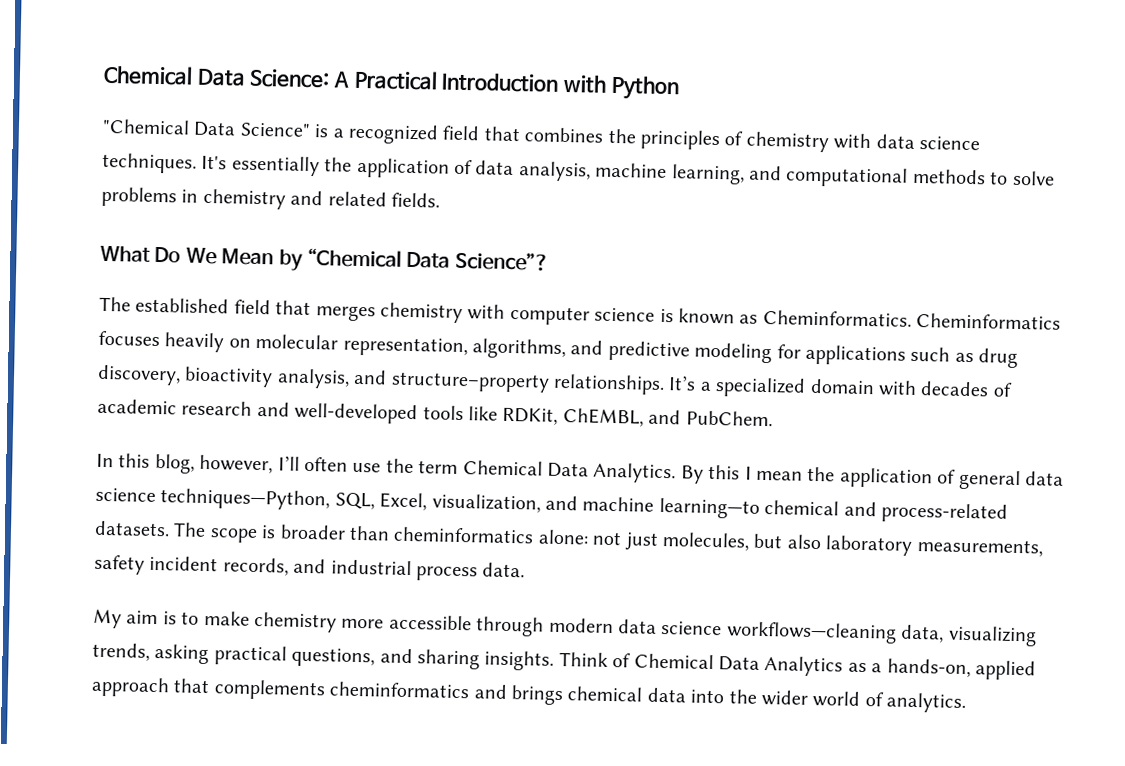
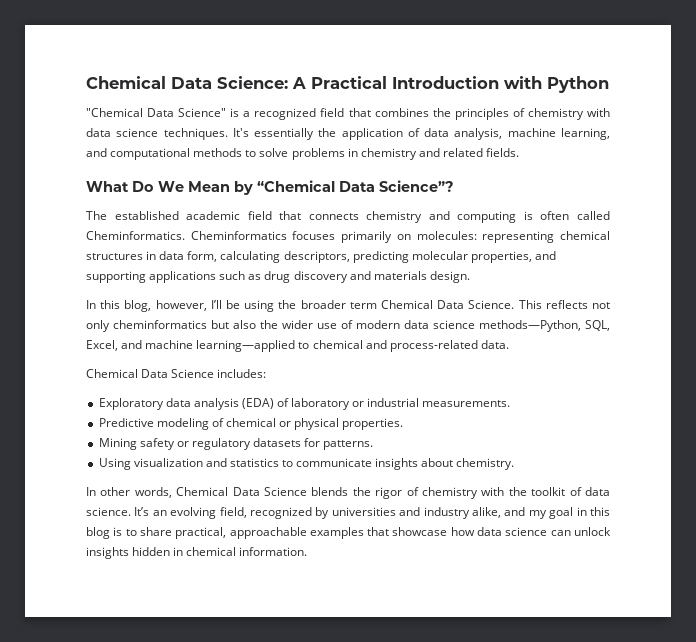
[233,299,1062,330] [98,330,1019,368] [97,364,1013,398] [97,398,773,427] field that merges chemistry with computer science is known as Cheminformatics. Cheminformatics focuses heavily on molecular representation, algorithms, and predictive modeling for applications such as drug discovery, bioactivity analysis, and structure–property relationships. It’s a specialized domain with decades of academic research and well-developed tools like RDKit, ChEMBL, and PubChem. -> [186,211,610,223] [86,231,610,243] [86,251,556,263] [86,271,470,283] academic field that connects chemistry and computing is often called Cheminformatics. Cheminformatics focuses primarily on molecules: representing chemical structures in data form, calculating descriptors, predicting molecular properties, and supporting applications such as drug discovery and materials design.
[304,456,1064,491] [95,487,331,511] often use the term Chemical Data Analytics. By this I mean the application of general data science techniques—Python, -> [226,300,610,312] [86,320,581,332] be using the broader term Chemical Data Science. This reflects not only cheminformatics but also the wider use of modern data science methods—Python,
[431,493,541,513] visualization, -> (118, 345) none
[658,497,760,519] learning—to -> [196,340,310,352] learning—applied to
[94,520,1043,557] [94,554,526,582] [93,608,1037,647] [92,642,1036,681] [91,676,967,714] datasets. The scope is broader than cheminformatics alone: not just molecules, but also laboratory measurements, safety incident records, and industrial process data. // My aim is to make chemistry more accessible through modern data science workflows—cleaning data, visualizing trends, asking practical questions, and sharing insights. Think of Chemical Data Analytics as a hands-on, applied approach that complements cheminformatics and brings chemical data into the wider world of analytics. -> [480,340,509,349] [86,369,267,378] [98,398,511,410] [98,418,404,430] [98,438,374,450] [98,458,515,470] [86,487,610,499] [86,507,610,519] [86,527,612,539] [86,547,308,559] data. // Chemical Data Science includes: // Exploratory data analysis (EDA) of laboratory or industrial measurements. // Predictive modeling of chemical or physical properties. // Mining safety or regulatory datasets for patterns. // Using visualization and statistics to communicate insights about chemistry. // In other words, Chemical Data Science blends the rigor of chemistry with the toolkit of data science. It’s an evolving field, recognized by universities and industry alike, and my goal in this blog is to share practical, approachable examples that showcase how data science can unlock insights hidden in chemical information.

